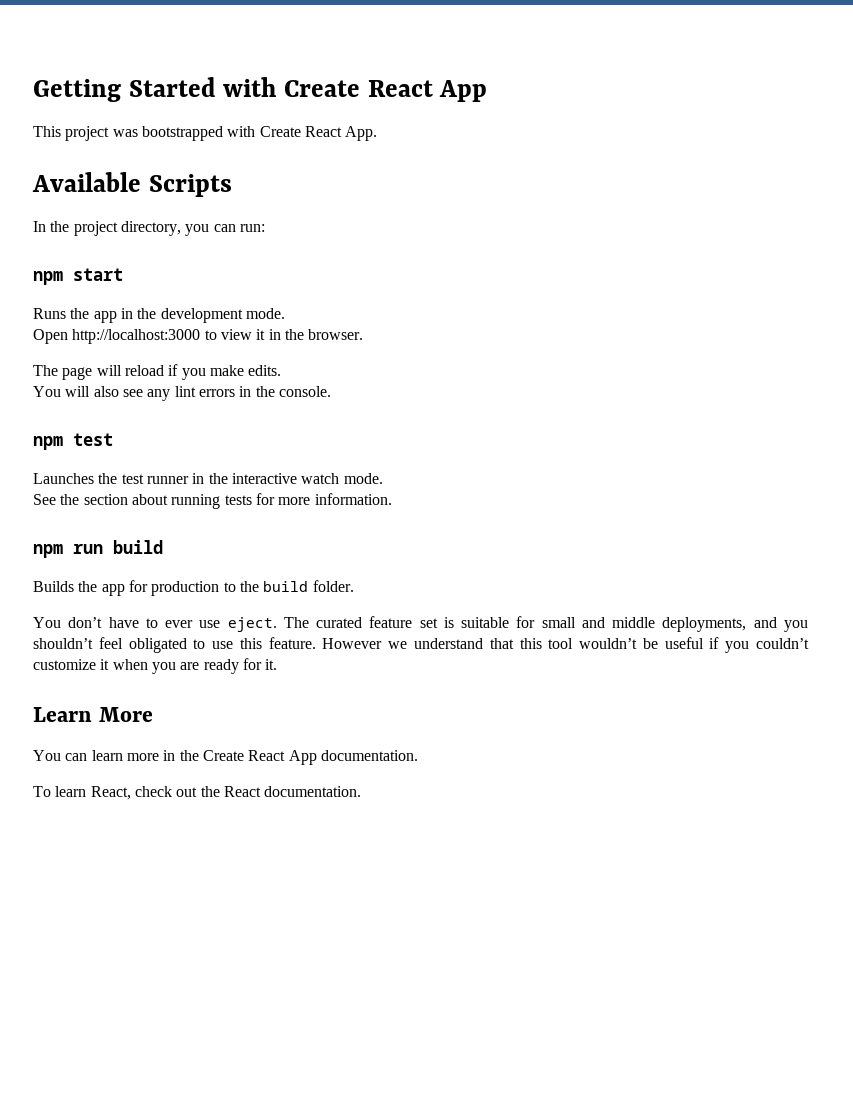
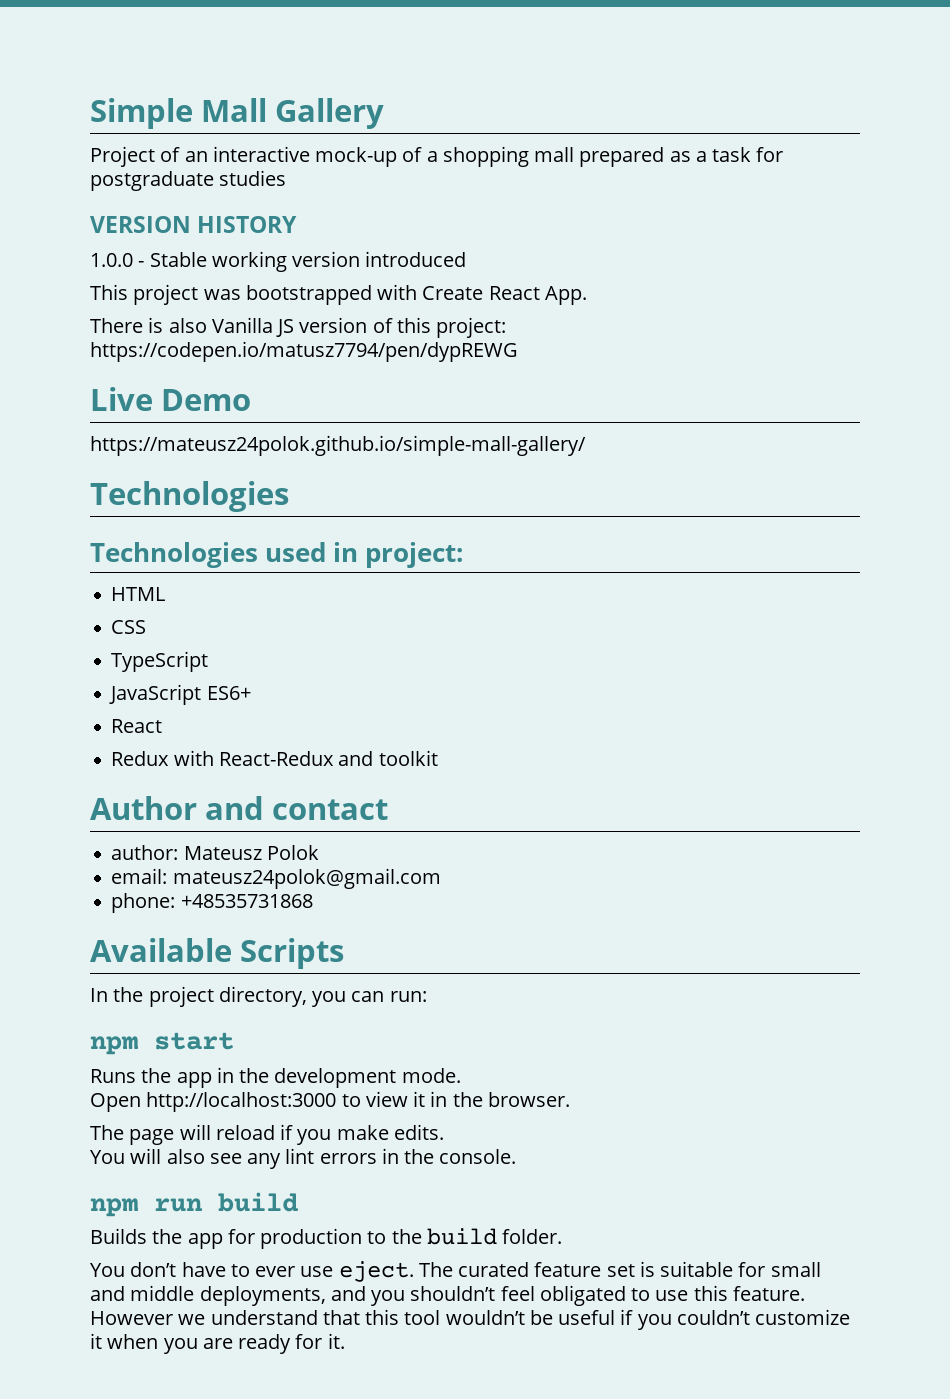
[33,77,488,102] Getting Started with Create React App -> [90,98,385,129] [90,146,784,167] [90,170,287,191] [90,216,298,233] [90,251,467,272] Simple Mall Gallery // Project of an interactive mock-up of a shopping mall prepared as a task for postgraduate studies // VERSION HISTORY // 1.0.0 - Stable working version introduced
(378, 133) none -> [90,317,507,338] [90,341,518,362] [90,387,252,411] [90,435,586,456] [90,481,289,512] [90,542,464,568] [111,587,166,601] [111,620,147,634] [111,651,209,672] [109,684,251,705] [111,719,163,733] [111,750,438,766] [90,796,389,820] [111,845,319,860] [111,868,441,889] [111,893,313,913] // There is also Vanilla JS version of this project: https://codepen.io/matusz7794/pen/dypREWG // Live Demo // https://mateusz24polok.github.io/simple-mall-gallery/ // Technologies // Technologies used in project: // HTML // CSS // TypeScript // JavaScript ES6+ // React // Redux with React-Redux and toolkit // Author and contact // author: Mateusz Polok // email: mateusz24polok@gmail.com // phone: +48535731868
[33,433,113,450] [33,473,383,484] [33,493,392,509] // npm test // Launches the test runner in the interactive watch mode. // See the section about running tests for more information. -> (517, 1156) none
[33,707,153,722] [33,750,418,765] [33,786,362,800] // Learn More // You can learn more in the Create React App documentation. // To learn React, check out the React documentation. -> (345, 1341) none

